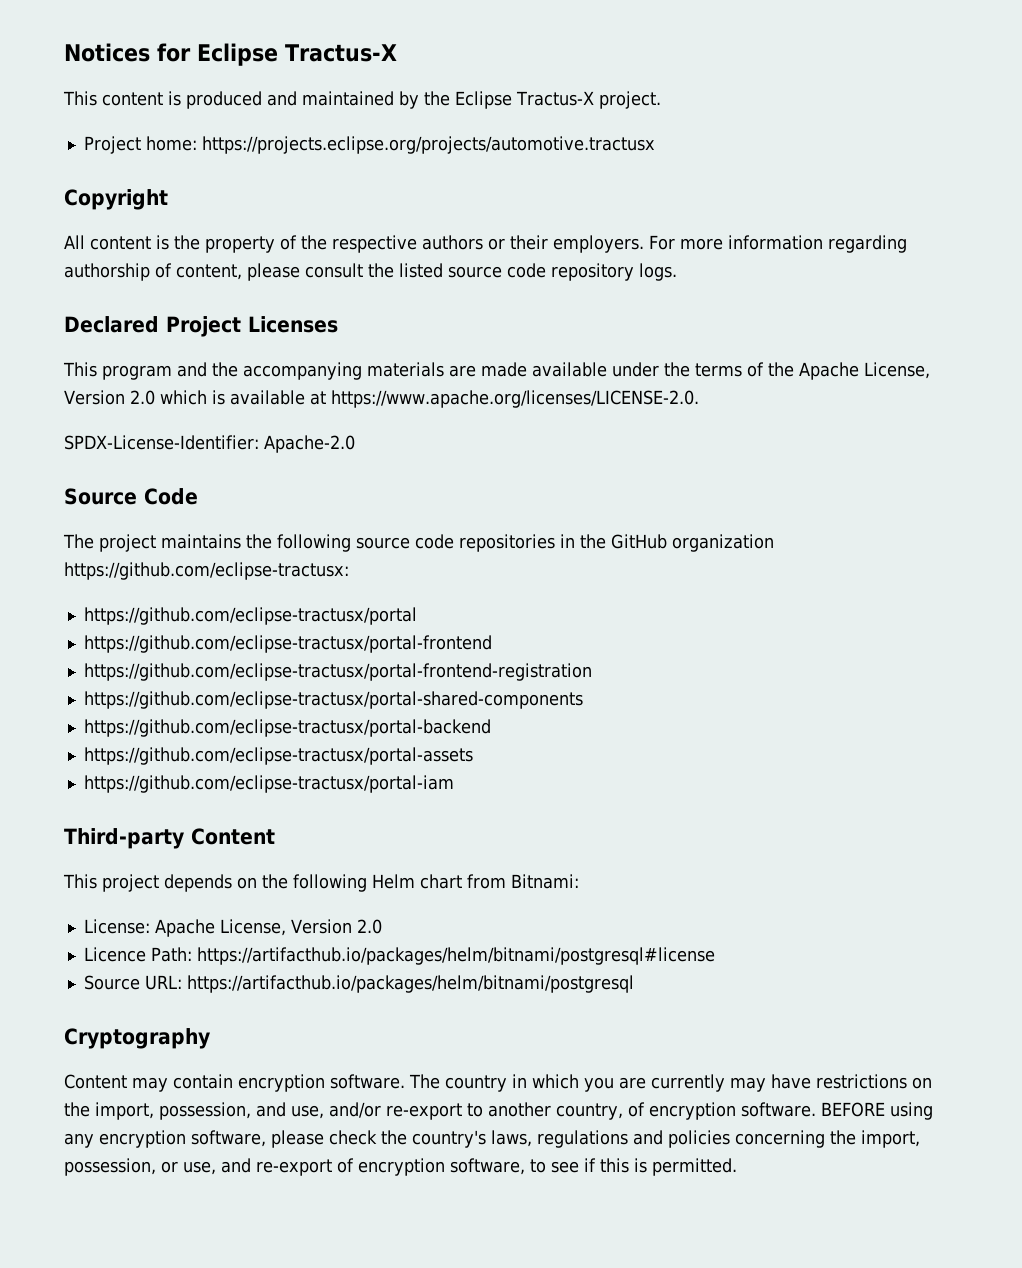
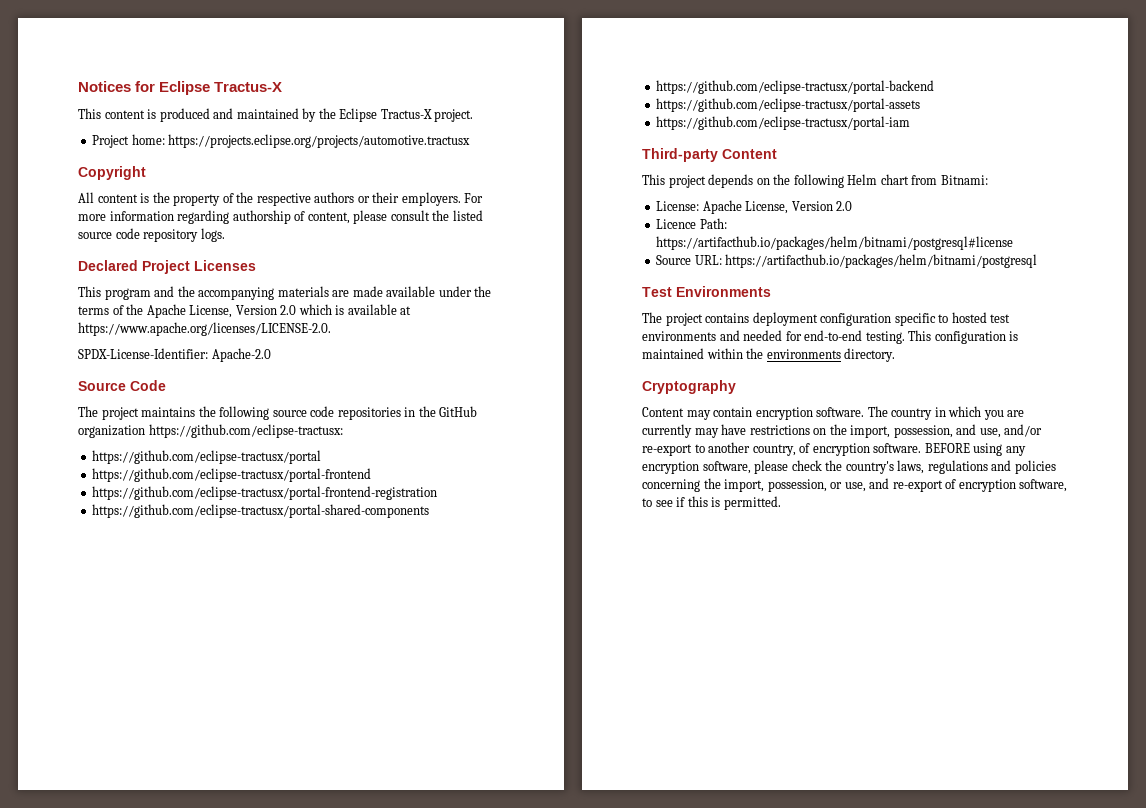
(634, 984) none -> [642,286,771,297] [642,312,1011,326] [642,330,1019,344] [642,348,896,362] // Test Environments // The project contains deployment configuration specific to hosted test environments and needed for end-to-end testing. This configuration is maintained within the environments directory.

